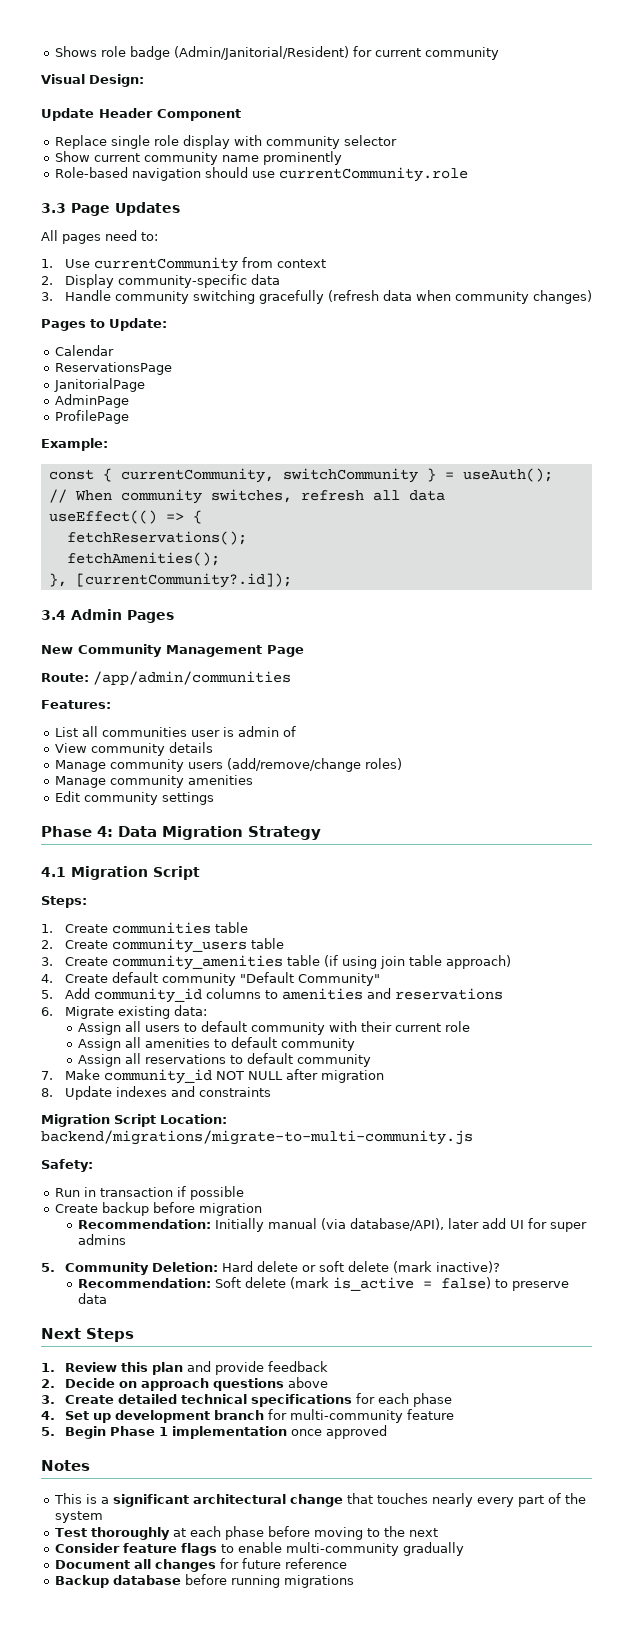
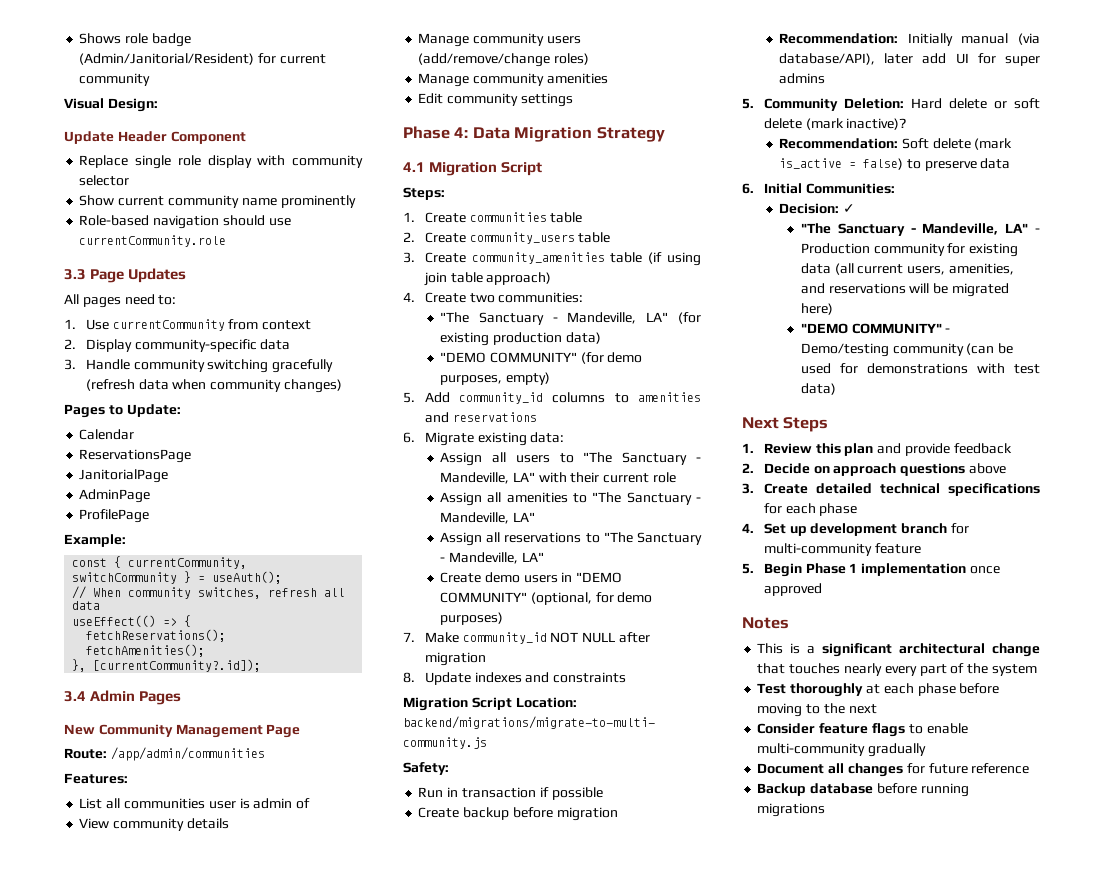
[111,972,380,986] default community "Default Community" -> [469,292,584,303] [440,312,701,325] [440,332,601,346] [440,352,643,364] [440,372,550,385] two communities: // "The Sanctuary - Mandeville, LA" (for existing production data) // "DEMO COMMUNITY" (for demo purposes, empty)
[201,1021,326,1035] default community -> [583,452,701,465] [440,472,535,484] "The Sanctuary - Mandeville, LA"
[231,1037,356,1051] default community -> [592,492,701,505] [440,512,535,524] "The Sanctuary - Mandeville, LA"
[247,1053,372,1067] default community -> [603,532,702,545] [440,552,544,564] [440,572,623,583] [440,592,653,605] [440,612,504,625] "The Sanctuary - Mandeville, LA" // Create demo users in "DEMO COMMUNITY" (optional, for demo purposes)
(108, 1298) none -> [742,183,895,194] [779,203,855,214] [800,223,1040,236] [800,243,1019,257] [800,263,1014,275] [800,283,1009,297] [800,303,833,315] [800,323,951,334] [800,343,1014,357] [800,363,1040,374] [800,383,836,395] // 6. Initial Communities: // Decision: ✓ // "The Sanctuary - Mandeville, LA" - Production community for existing data (all current users, amenities, and reservations will be migrated here) // "DEMO COMMUNITY" - Demo/testing community (can be used for demonstrations with test data)

